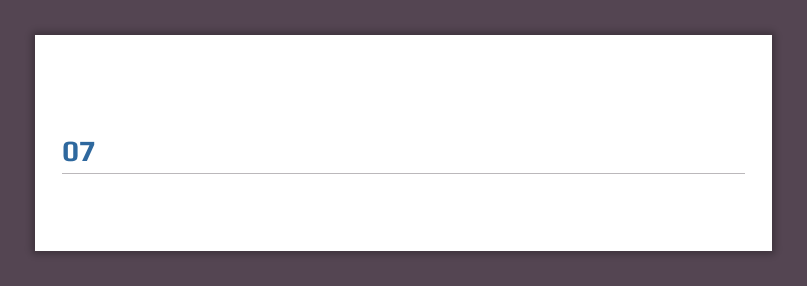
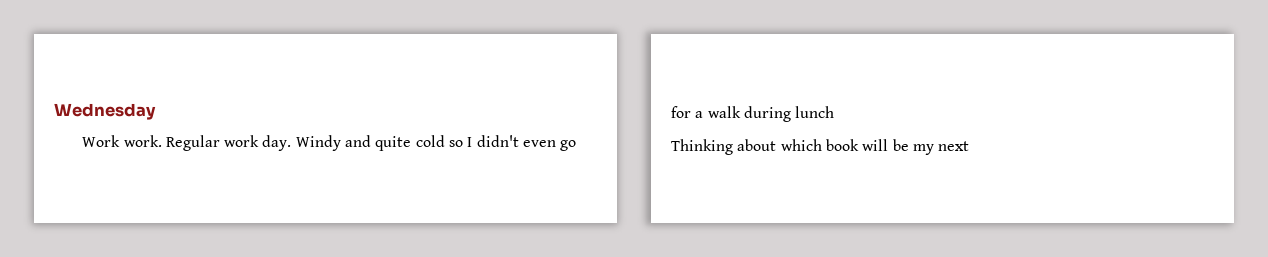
[62,141,96,162] 07 -> [54,103,156,120] [82,135,577,151] [671,106,835,122] [671,139,970,155] Wednesday // Work work. Regular work day. Windy and quite cold so I didn't even go for a walk during lunch // Thinking about which book will be my next

